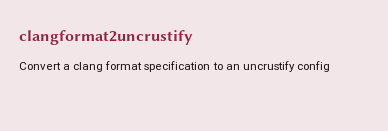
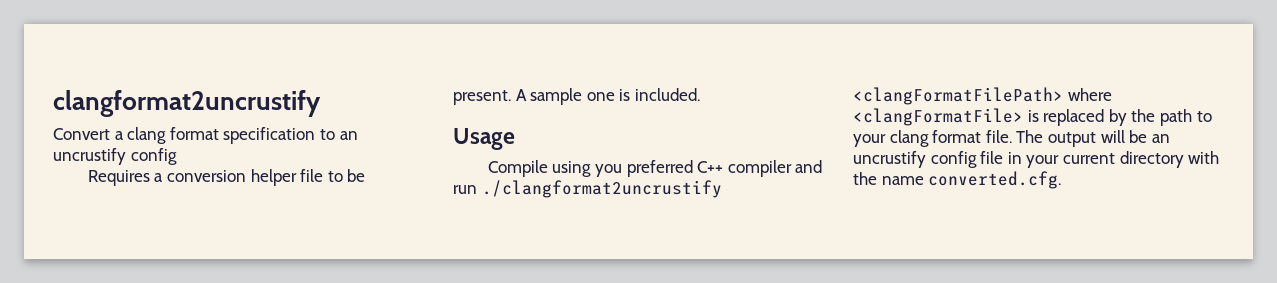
(330, 66) none -> [87,169,366,186] [453,88,700,105] [453,128,515,150] [487,160,823,177] [453,180,722,198] [853,87,1112,105] [853,108,1212,126] [853,130,1170,147] [853,151,1220,168] [853,171,1062,189] // Requires a conversion helper file to be present. A sample one is included. // Usage // Compile using you preferred C++ compiler and run ./clangformat2uncrustify <clangFormatFilePath> where <clangFormatFile> is replaced by the path to your clang format file. The output will be an uncrustify config file in your current directory with the name converted.cfg.

